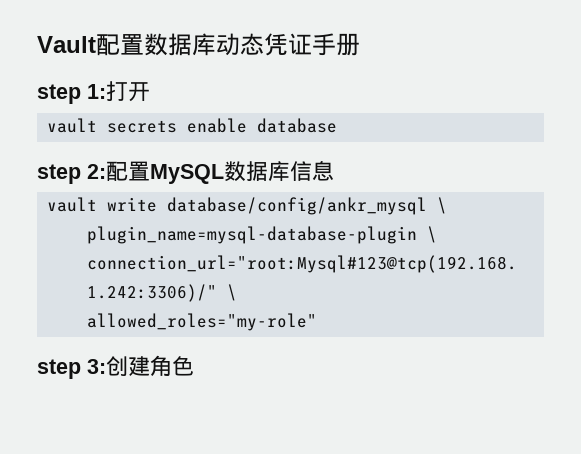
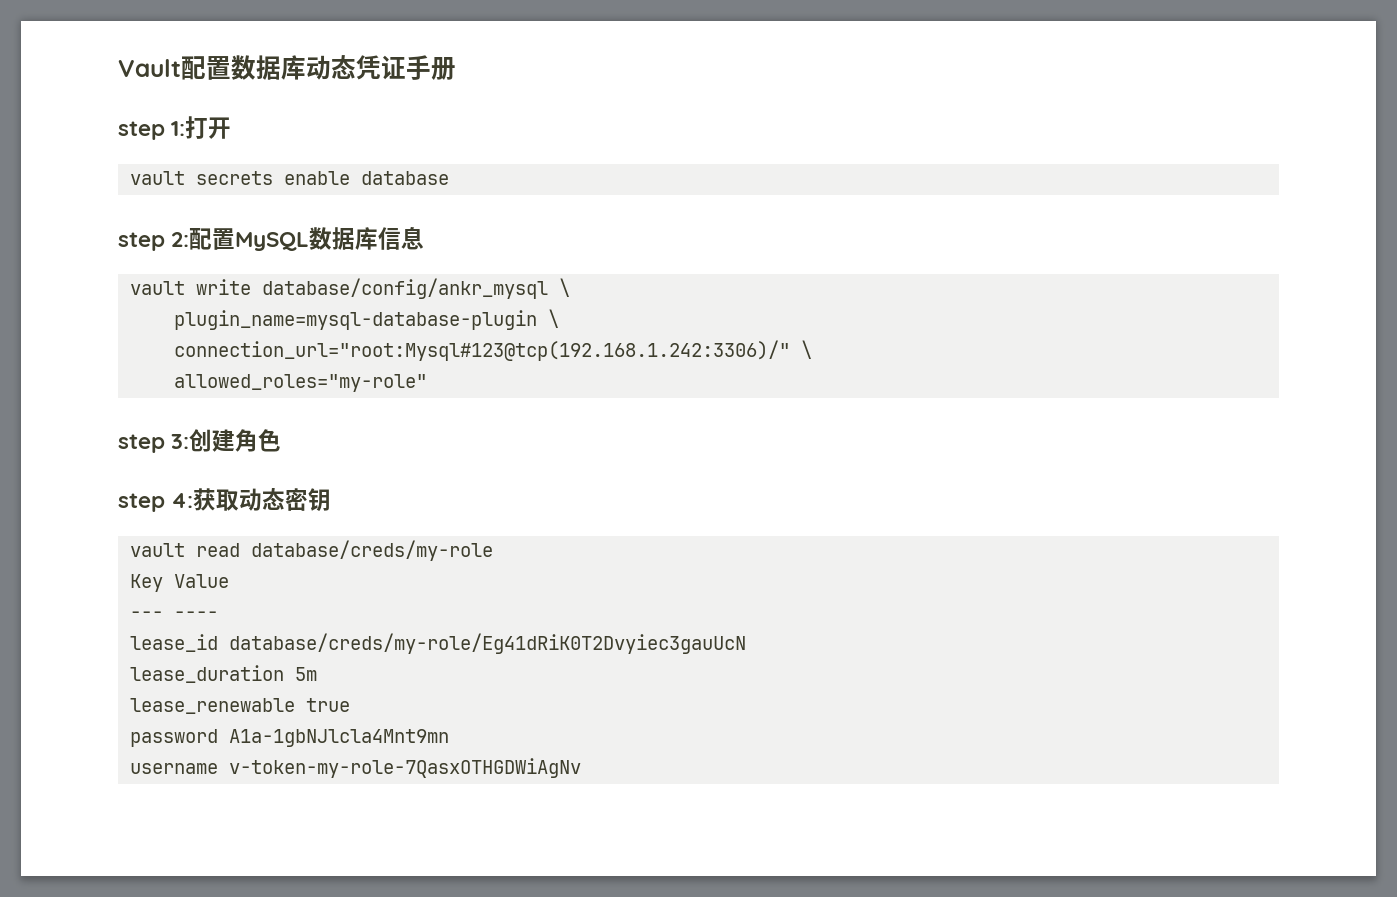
(194, 366) none -> [118,488,332,512] [129,540,493,561] [129,574,229,592] [129,611,218,619] [129,633,746,654] [129,665,317,683] [129,698,350,714] [129,729,449,747] [129,758,581,778] // step 4:获取动态密钥 // vault read database/creds/my-role // Key Value // --- ---- // lease_id database/creds/my-role/Eg41dRiK0T2Dvyiec3gauUcN // lease_duration 5m // lease_renewable true // password A1a-1gbNJlcla4Mnt9mn // username v-token-my-role-7QasxOTHGDWiAgNv

